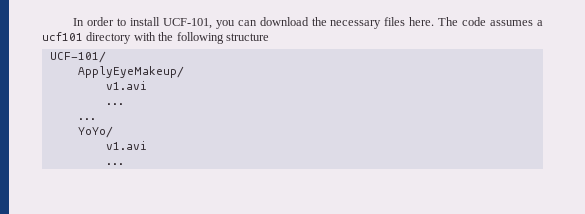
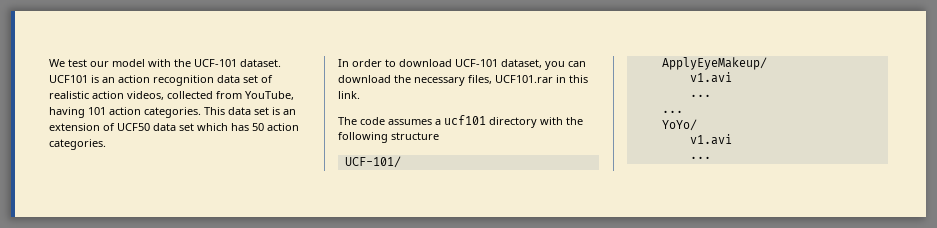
[73,17,212,29] In order to install UCF-101, -> [49,59,281,67] [49,75,273,86] [49,91,294,100] [49,107,296,118] [49,123,299,131] [49,139,106,150] [338,59,542,68] We test our model with the UCF-101 dataset. UCF101 is an action recognition data set of realistic action videos, collected from YouTube, having 101 action categories. This data set is an extension of UCF50 data set which has 50 action categories. // In order to download UCF-101 dataset,
[384,17,435,26] files here. -> [468,75,588,84] [338,91,360,99] files, UCF101.rar in this link. //

